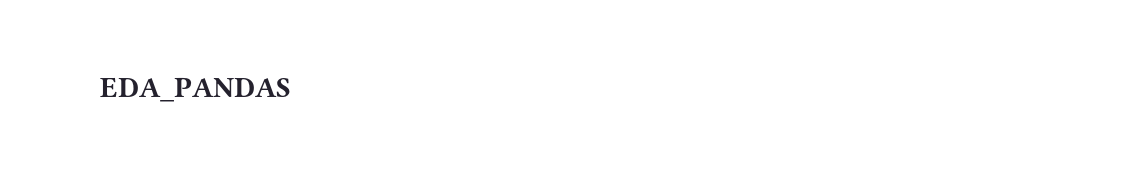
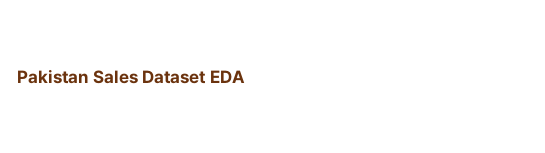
[100,77,291,102] EDA_PANDAS -> [17,69,246,84] Pakistan Sales Dataset EDA

